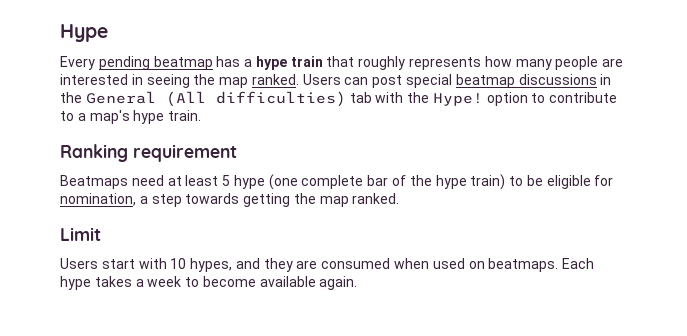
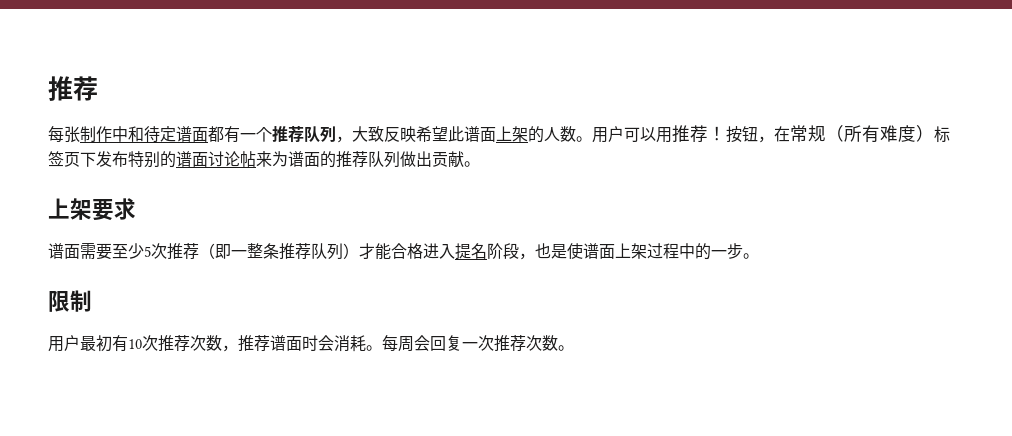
[60,24,108,42] [60,56,624,70] [60,74,612,88] [60,91,618,107] [60,110,202,124] [60,144,237,162] [60,174,614,190] [60,193,400,207] [60,227,101,241] [60,258,595,272] [60,276,358,290] Hype // Every pending beatmap has a hype train that roughly represents how many people are interested in seeing the map ranked. Users can post special beatmap discussions in the General (All difficulties) tab with the Hype! option to contribute to a map's hype train. // Ranking requirement // Beatmaps need at least 5 hype (one complete bar of the hype train) to be eligible for nomination, a step towards getting the map ranked. // Limit // Users start with 10 hypes, and they are consumed when used on beatmaps. Each hype takes a week to become available again. -> [48,76,98,101] [48,125,950,143] [48,151,480,168] [48,198,136,221] [48,243,759,260] [48,290,92,312] [48,335,574,352] 推荐 // 每张制作中和待定谱面都有一个推荐队列，大致反映希望此谱面上架的人数。用户可以用推荐！按钮，在常规（所有难度）标签页下发布特别的谱面讨论帖来为谱面的推荐队列做出贡献。 // 上架要求 // 谱面需要至少5次推荐（即一整条推荐队列）才能合格进入提名阶段，也是使谱面上架过程中的一步。 // 限制 // 用户最初有10次推荐次数，推荐谱面时会消耗。每周会回复一次推荐次数。

